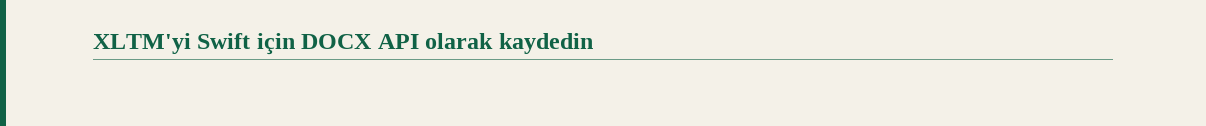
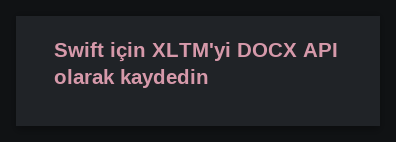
[93,33,191,54] XLTM'yi -> (54, 49) none
(295, 44) none -> [152,42,231,61] XLTM'yi

